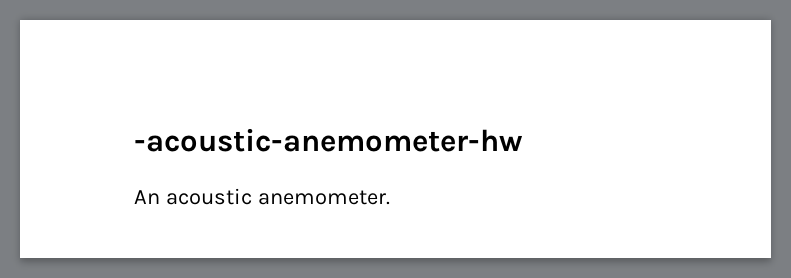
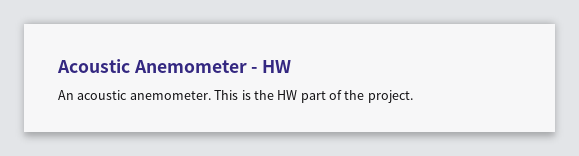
[134,128,523,152] -acoustic-anemometer-hw -> [57,59,292,73] Acoustic Anemometer - HW
(390, 197) none -> [214,90,413,103] This is the HW part of the project.

